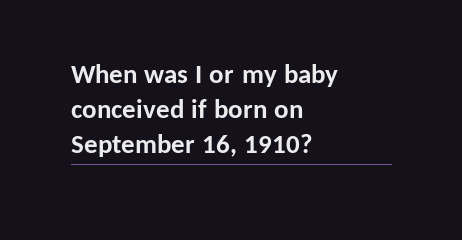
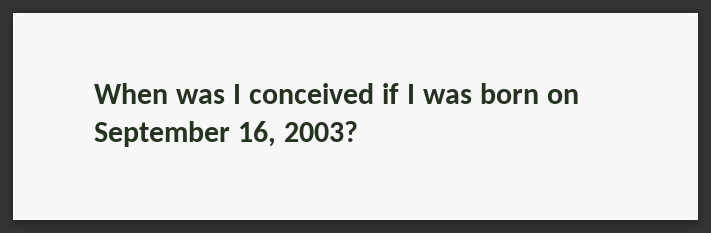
[209,64,338,87] [71,99,208,118] or my baby conceived if -> [248,83,472,104] conceived if I was
[244,134,314,153] 1910? -> [283,121,358,142] 2003?

